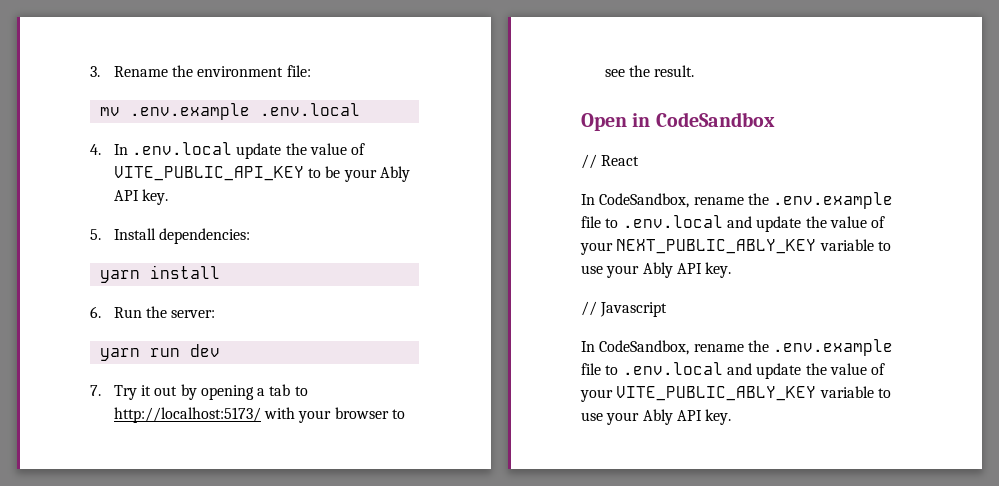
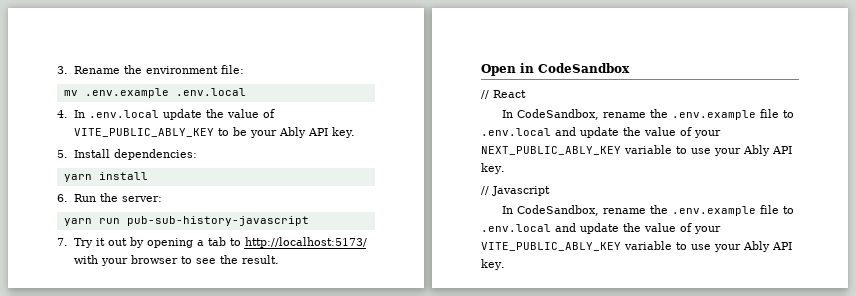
[113,166,304,181] VITE_PUBLIC_API_KEY -> [73,128,214,137] VITE_PUBLIC_ABLY_KEY
[189,344,220,357] dev -> [126,216,309,226] pub-sub-history-javascript

